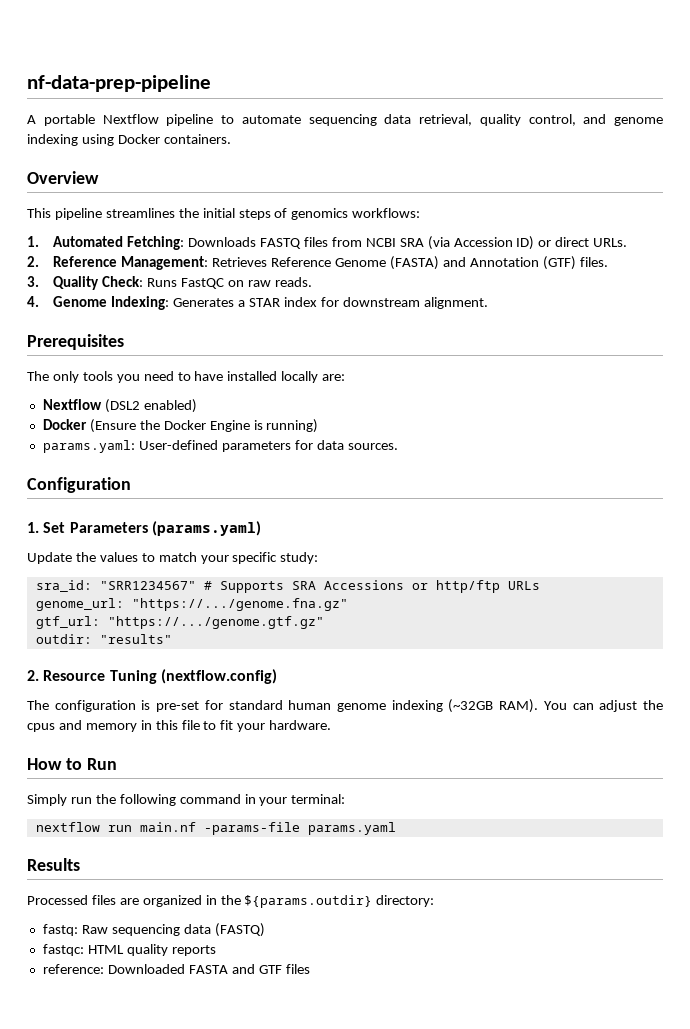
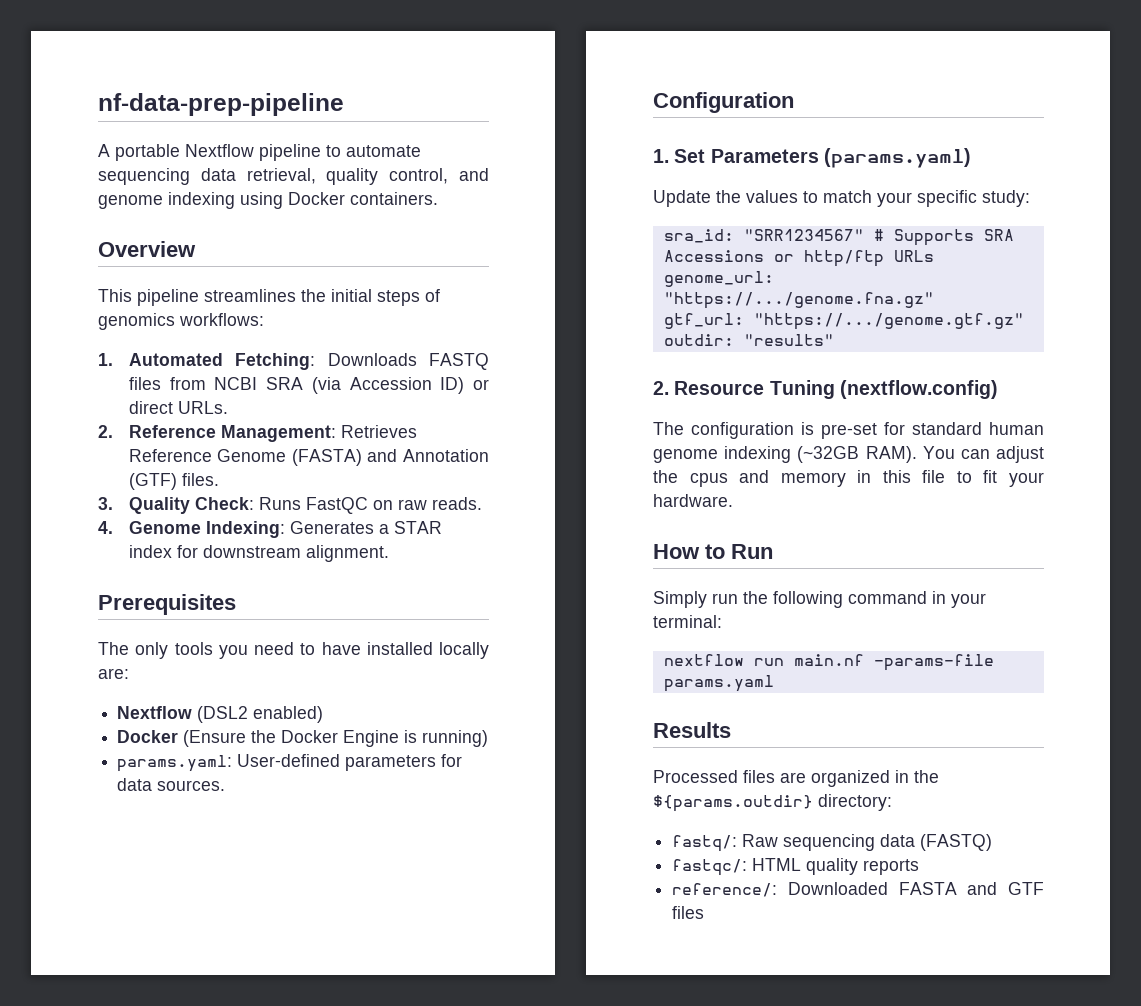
[42,924,78,936] fastq: -> [672,835,738,852] fastq/:
[42,944,84,956] fastqc: -> [672,859,748,876] fastqc/:
[42,964,104,974] reference: -> [672,883,778,897] reference/:

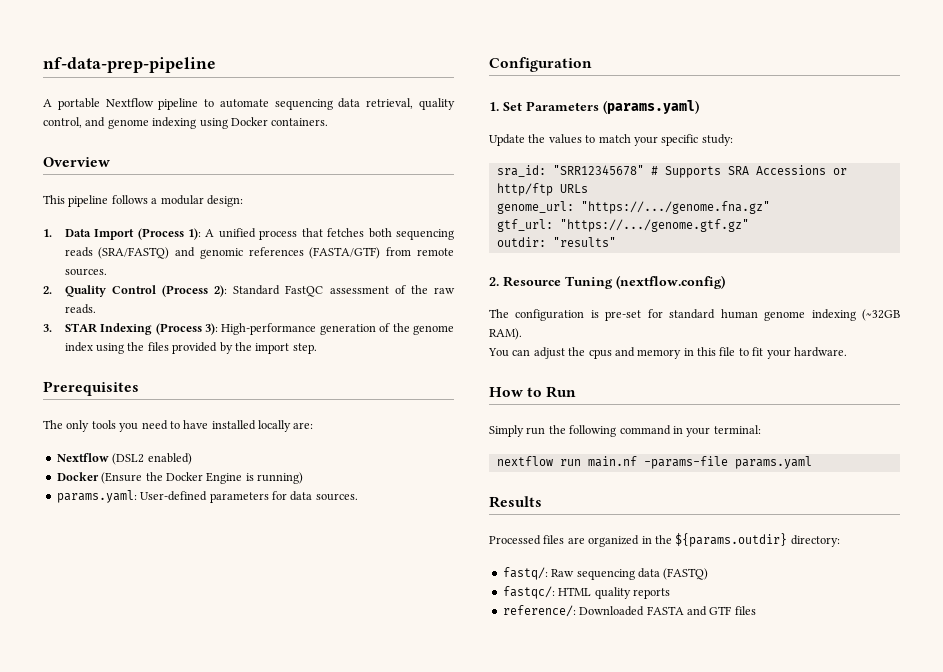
[204,289,440,306] [98,313,264,330] [98,353,489,370] [128,377,489,394] [128,401,228,414] [98,425,417,442] [128,449,489,466] [128,473,219,490] [98,497,482,514] [98,521,442,538] [128,545,389,562] streamlines the initial steps of genomics workflows: // 1. Automated Fetching: Downloads FASTQ files from NCBI SRA (via Accession ID) or direct URLs. // 2. Reference Management: Retrieves Reference Genome (FASTA) and Annotation (GTF) files. // 3. Quality Check: Runs FastQC on raw reads. // 4. Genome Indexing: Generates a STAR index for downstream alignment. -> [111,195,243,207] [43,228,454,240] [64,247,454,259] [64,268,107,276] [43,285,455,297] [64,304,96,314] [43,323,454,335] [64,342,317,354] follows a modular design: // 1. Data Import (Process 1): A unified process that fetches both sequencing reads (SRA/FASTQ) and genomic references (FASTA/GTF) from remote sources. // 2. Quality Control (Process 2): Standard FastQC assessment of the raw reads. // 3. STAR Indexing (Process 3): High-performance generation of the genome index using the files provided by the import step.
[743,229,864,241] "SRR1234567" -> [552,165,644,176] "SRR12345678"
(917, 454) none -> (522, 334) //

